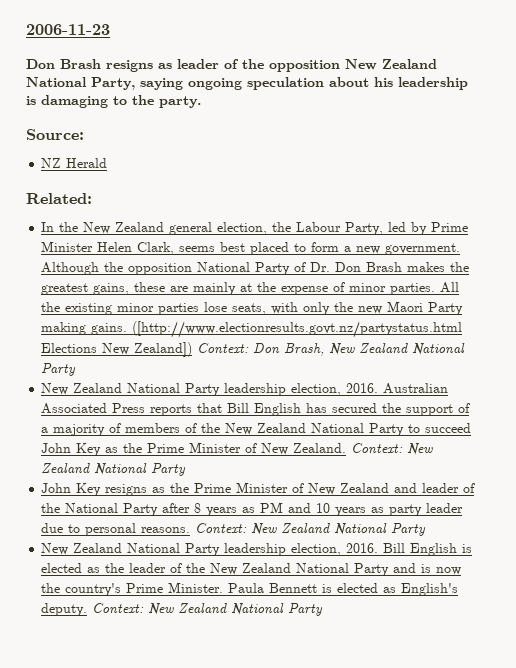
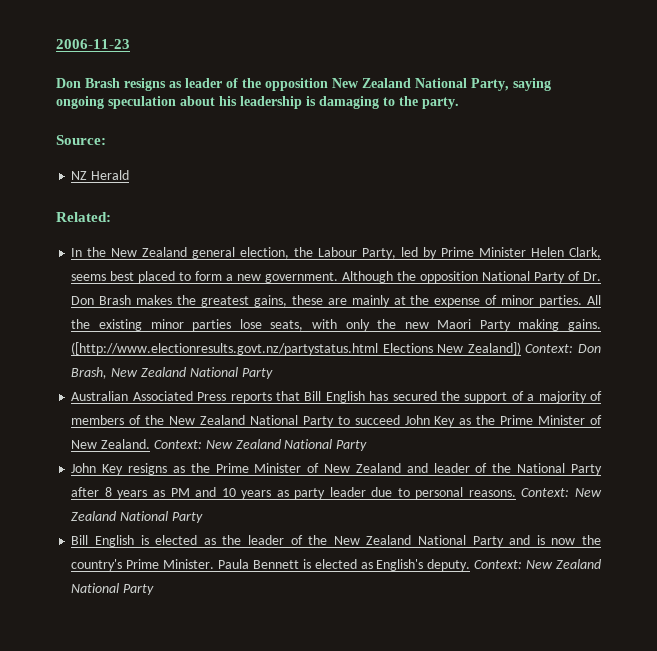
[41,383,379,396] New Zealand National Party leadership election, 2016. -> (273, 373) none
[41,543,379,556] New Zealand National Party leadership election, 2016. -> (203, 517) none

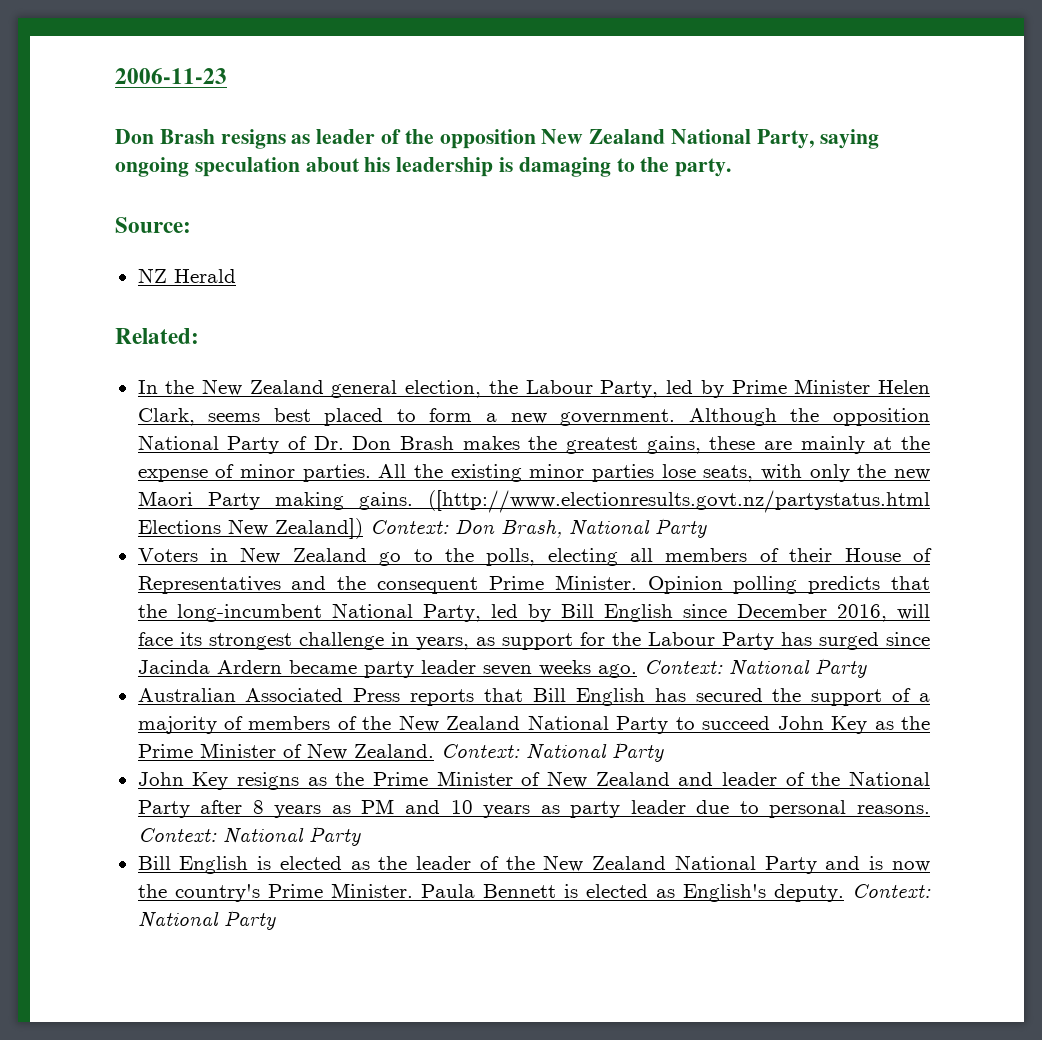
[111,367,186,377] New Zealand -> [568,518,707,538] [137,547,933,566] [137,575,930,594] [137,603,930,622] [137,632,930,650] [137,660,723,678] National Party // Voters in New Zealand go to the polls, electing all members of their House of Representatives and the consequent Prime Minister. Opinion polling predicts that the long-incumbent National Party, led by Bill English since December 2016, will face its strongest challenge in years, as support for the Labour Party has surged since Jacinda Ardern became party leader seven weeks ago. Context:
[205,439,281,449] New Zealand -> (520, 751) none
[575,488,603,497] [71,511,117,521] New Zealand -> (217, 835) none
[526,559,601,569] New Zealand -> (931, 891) none

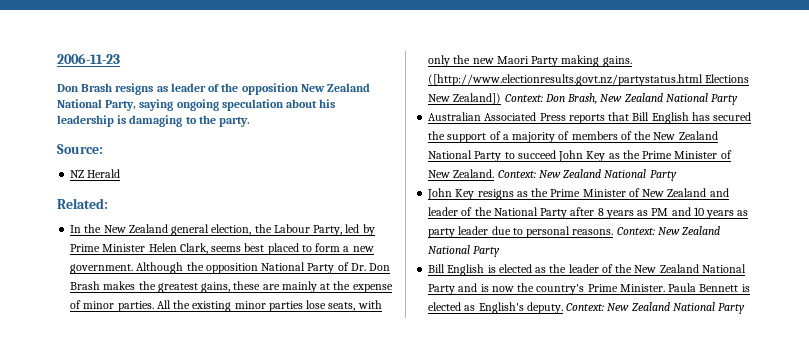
[568,518,707,538] [137,547,933,566] [137,575,930,594] [137,603,930,622] [137,632,930,650] [137,660,723,678] National Party // Voters in New Zealand go to the polls, electing all members of their House of Representatives and the consequent Prime Minister. Opinion polling predicts that the long-incumbent National Party, led by Bill English since December 2016, will face its strongest challenge in years, as support for the Labour Party has surged since Jacinda Ardern became party leader seven weeks ago. Context: -> [600,93,663,102] New Zealand
(520, 751) none -> [538,169,602,178] New Zealand
(217, 835) none -> [657,226,721,235] New Zealand
(931, 891) none -> [607,302,670,311] New Zealand

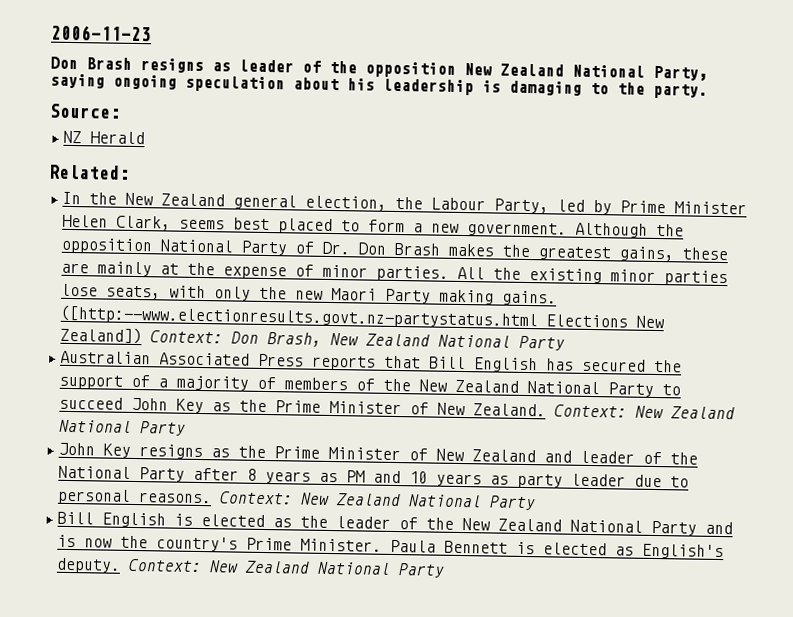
[428,74,704,86] ([http://www.electionresults.govt.nz/partystatus.html -> [60,304,539,330] ([http:--www.electionresults.govt.nz-partystatus.html

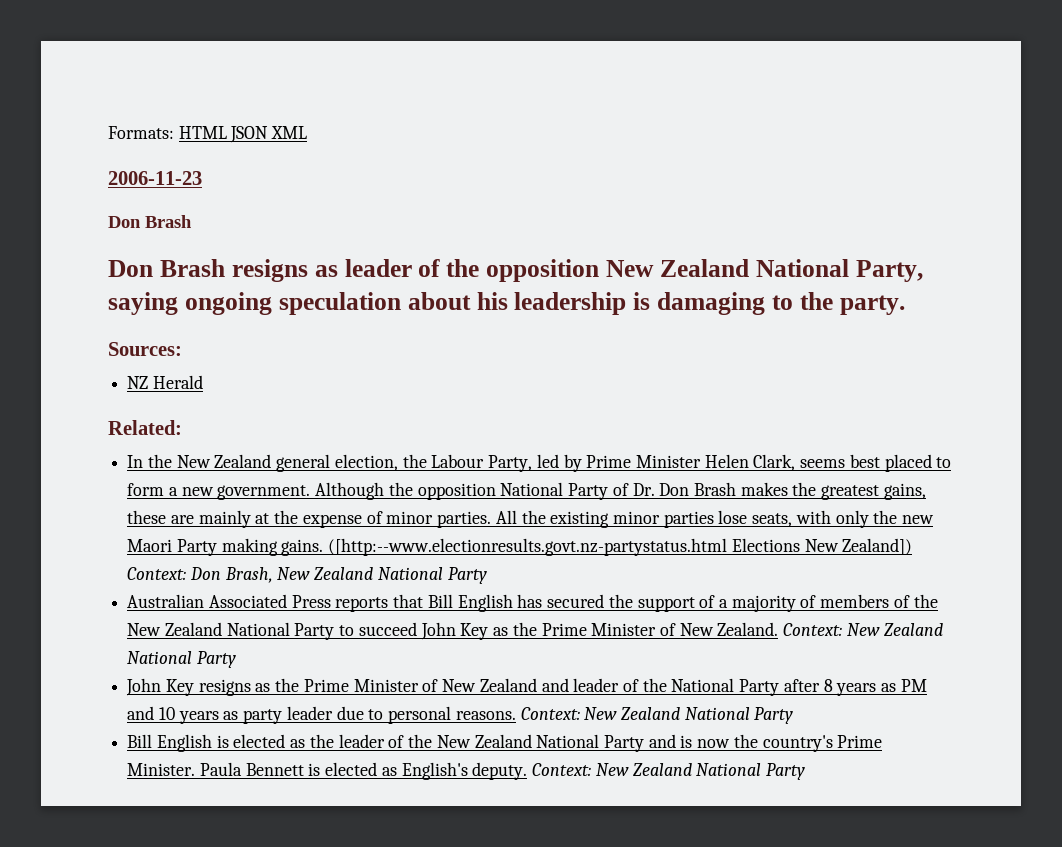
(51, 33) none -> [108,126,308,143] Formats: HTML JSON XML //
(132, 63) none -> [108,259,225,277] // Don Brash
[49,103,121,119] Source: -> [108,342,182,356] Sources:

